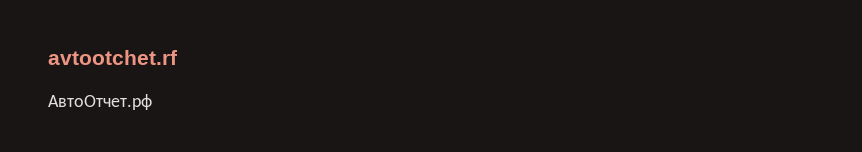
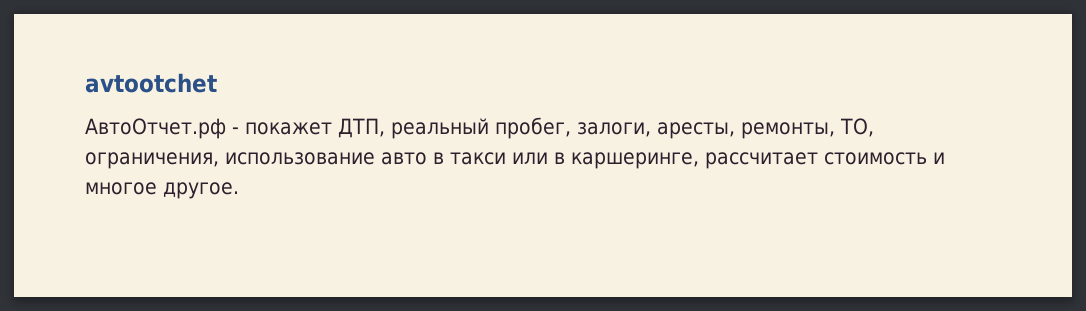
[48,50,178,65] avtootchet.rf -> [85,73,217,93] avtootchet
(152, 102) none -> [232,117,874,139] [85,152,945,169] [85,182,239,199] - покажет ДТП, реальный пробег, залоги, аресты, ремонты, ТО, ограничения, использование авто в такси или в каршеринге, рассчитает стоимость и многое другое.

